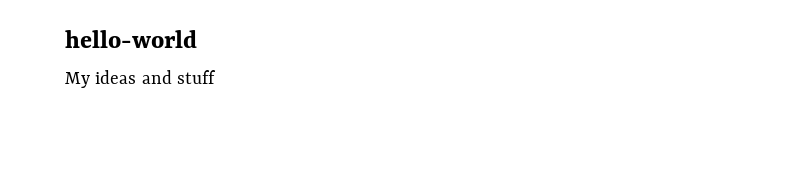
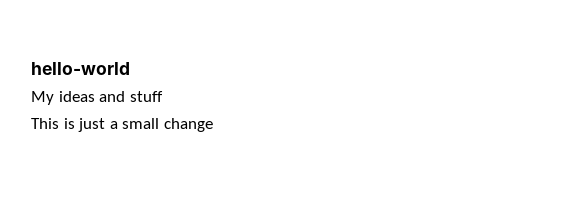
(216, 77) none -> [31,118,213,132] // This is just a small change

